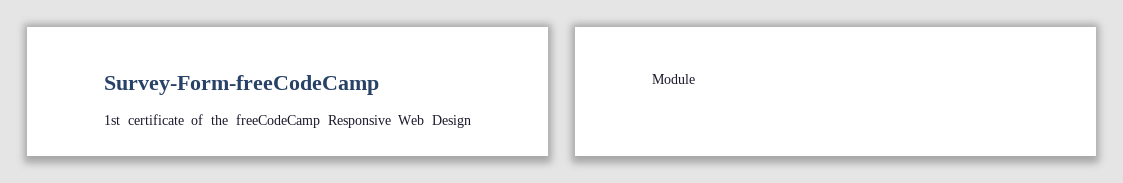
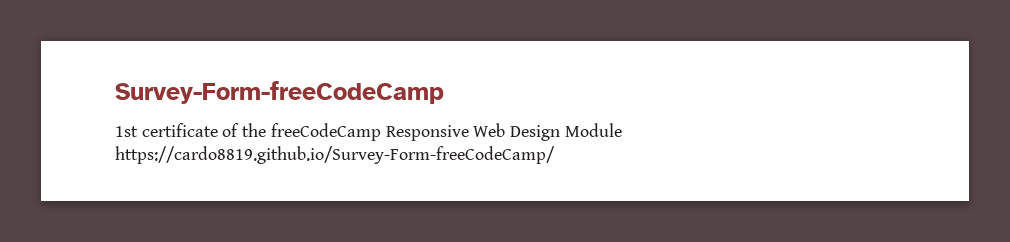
(695, 79) none -> [115,146,555,164] https://cardo8819.github.io/Survey-Form-freeCodeCamp/

